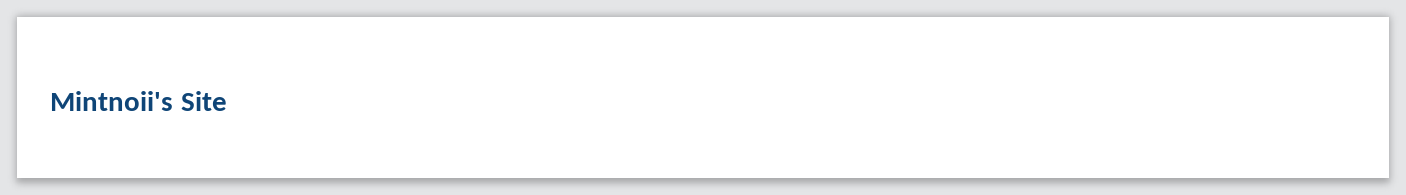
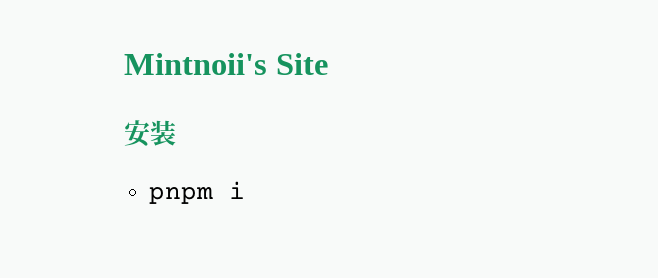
(227, 101) none -> [124,120,176,147] [149,181,246,204] // 安装 // pnpm i

